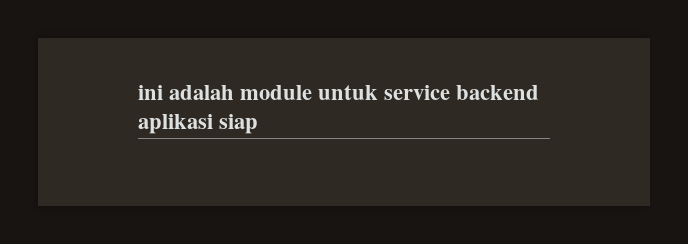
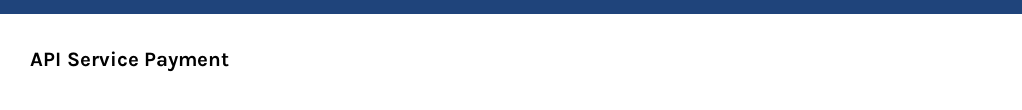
[138,85,540,100] [138,114,259,134] ini adalah module untuk service backend aplikasi siap -> [30,51,230,72] API Service Payment

